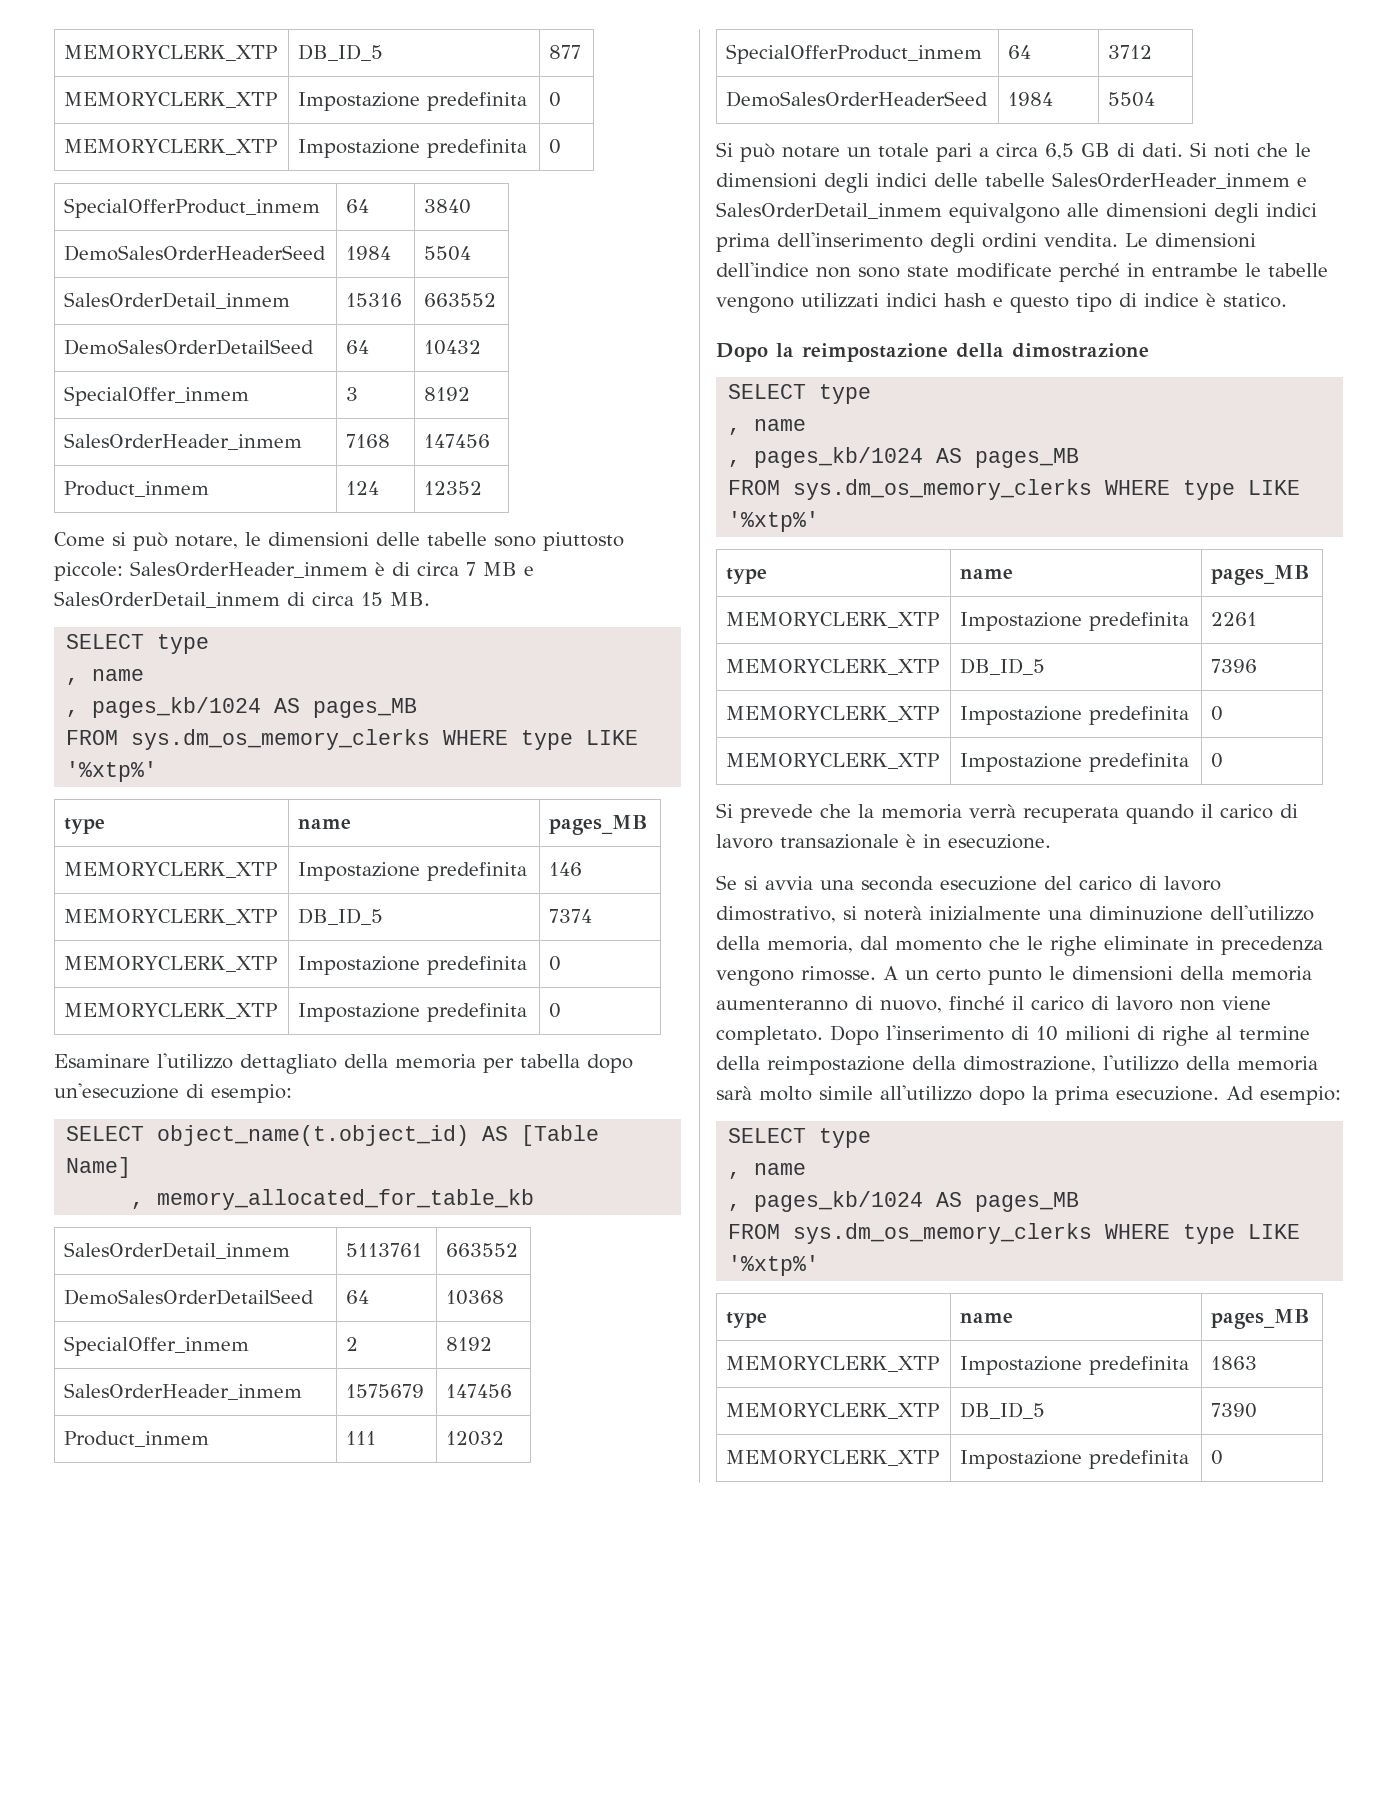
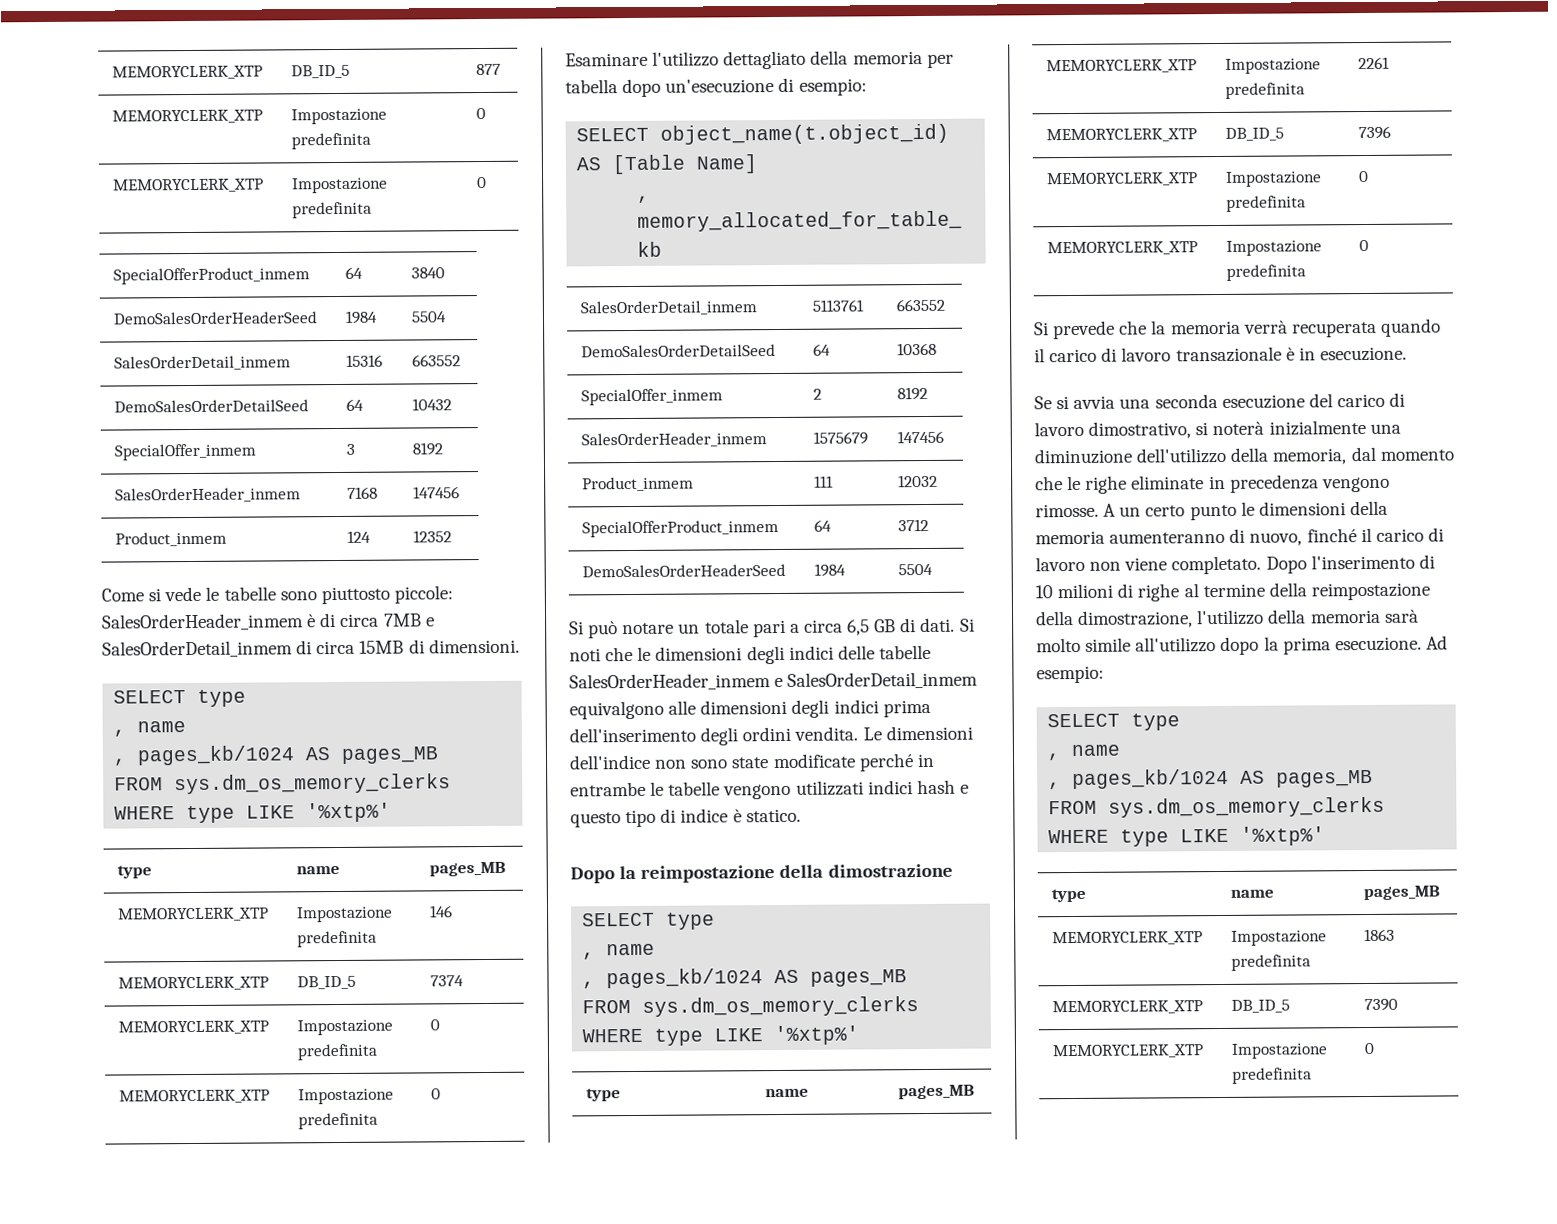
[133,532,420,551] può notare, le dimensioni delle -> [164,586,220,602] vede le
[466,562,517,576] 7 MB -> [383,613,422,627] 7MB
[361,592,430,606] 15 MB. -> [359,638,520,654] 15MB di dimensioni.

